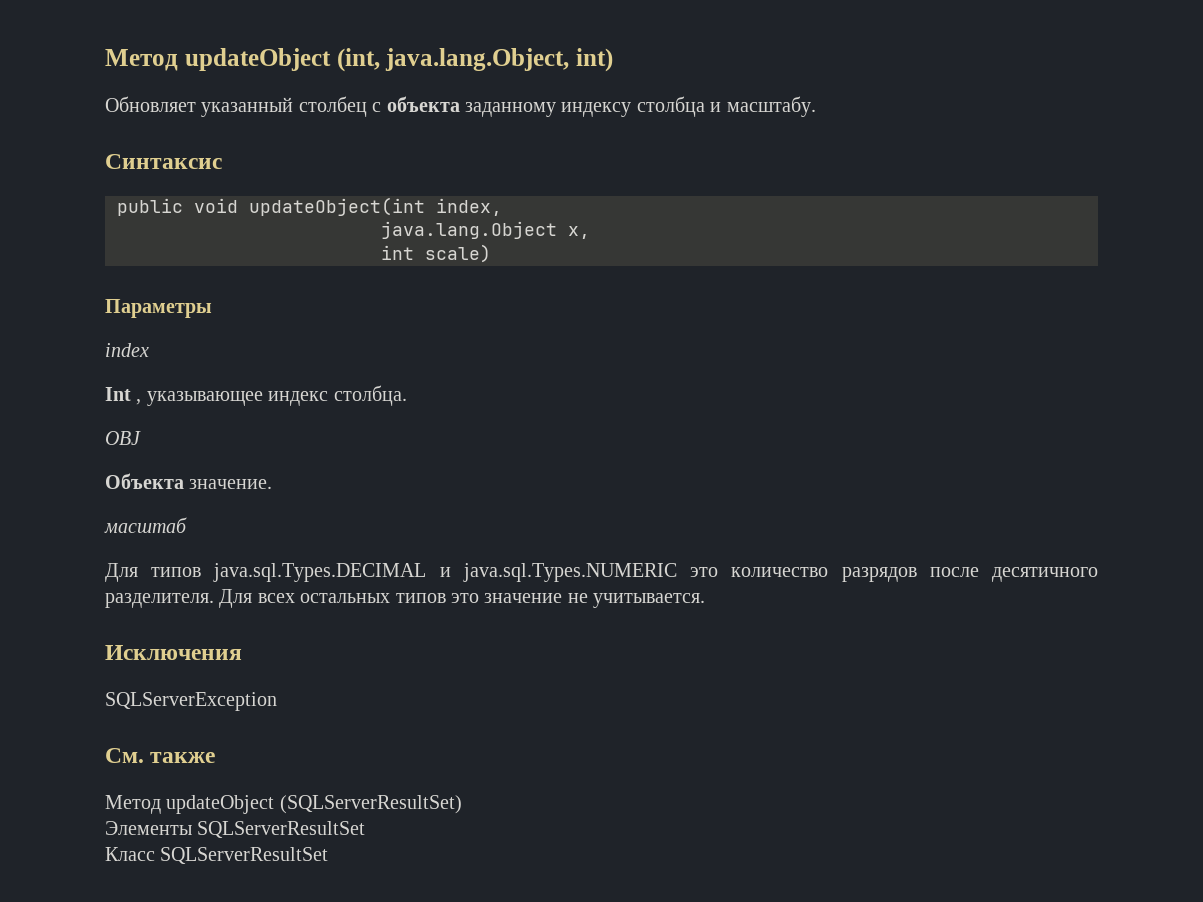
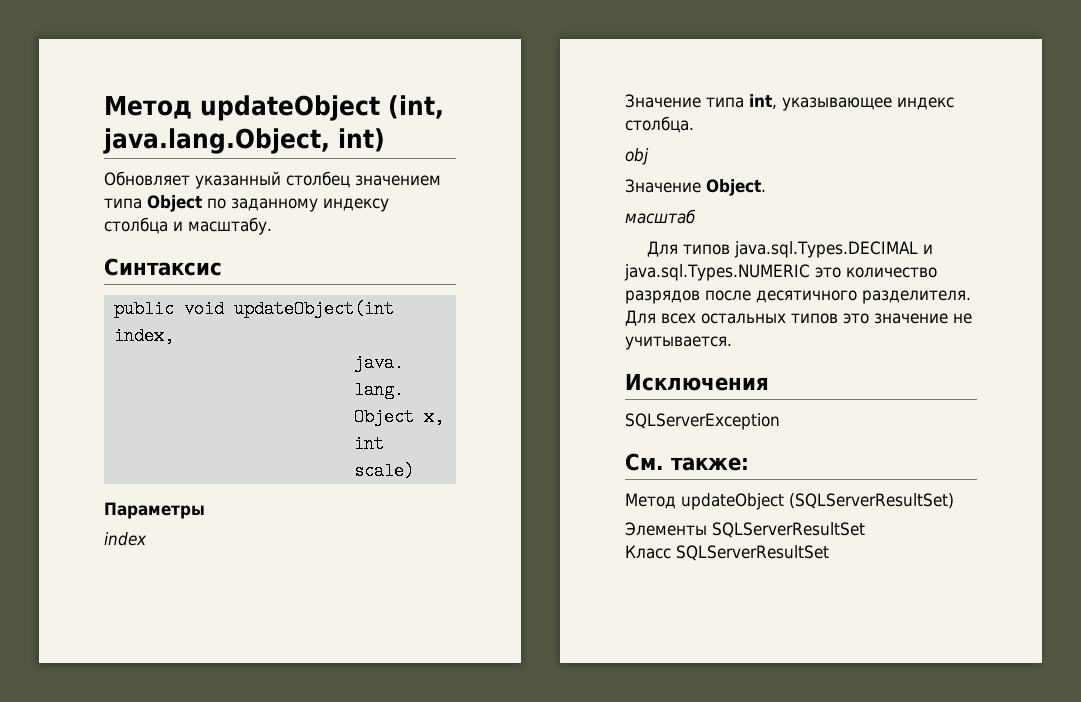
[372,96,460,112] с объекта -> [355,175,441,186] [104,195,226,212] значением типа Object по
[105,387,142,405] Int , -> [625,94,777,109] Значение типа int,
[105,431,141,445] [105,473,273,489] OBJ // Объекта значение. -> [625,148,649,165] [625,179,766,196] obj // Значение Object.
[150,752,216,763] также -> [671,457,749,471] также:

